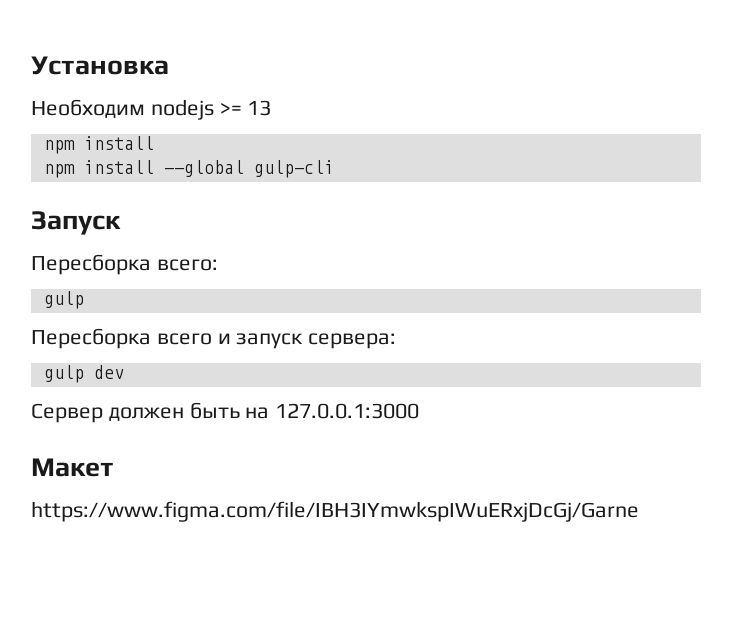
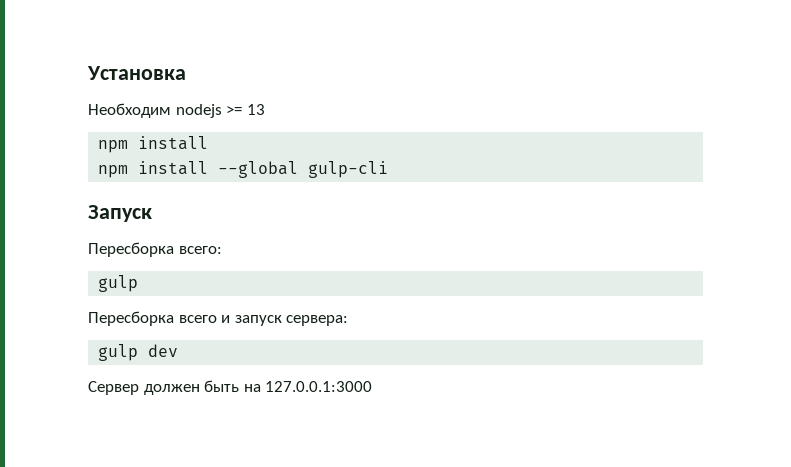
[31,458,114,477] [31,501,639,522] // Макет // https://www.figma.com/file/IBH3IYmwkspIWuERxjDcGj/Garne -> (373, 386) none

